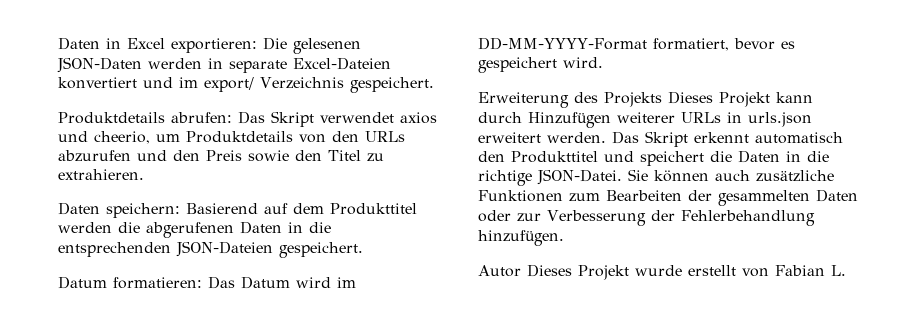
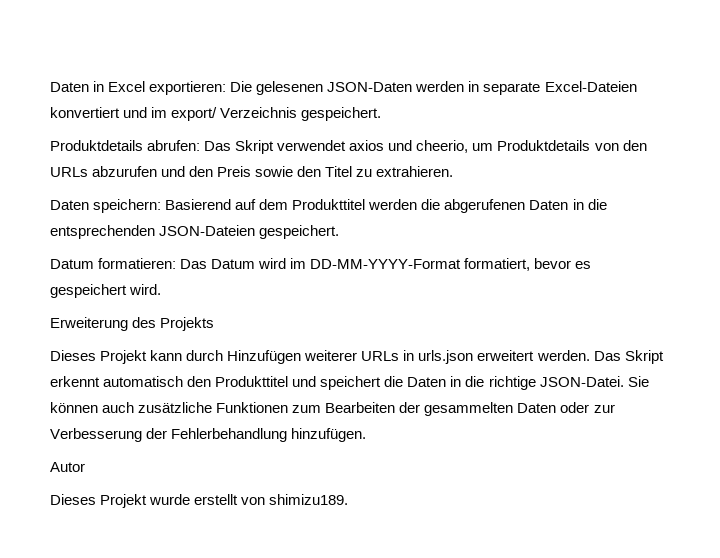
(662, 99) none -> (215, 324) //
(521, 271) none -> (85, 467) //
[775,265,846,276] Fabian L. -> [269,494,349,505] shimizu189.

